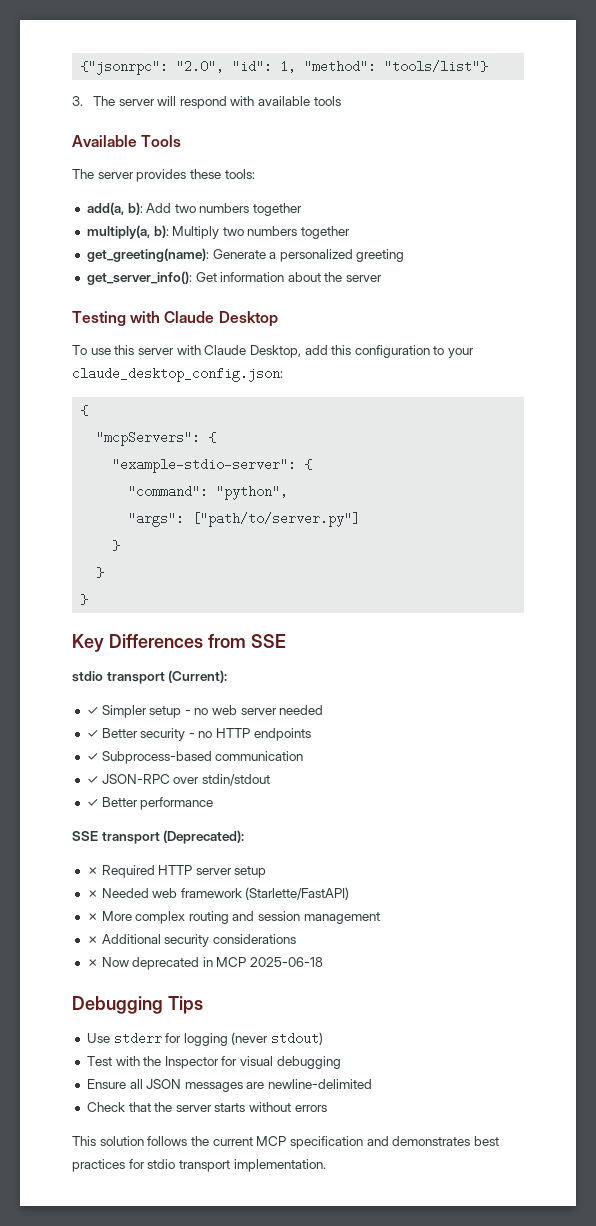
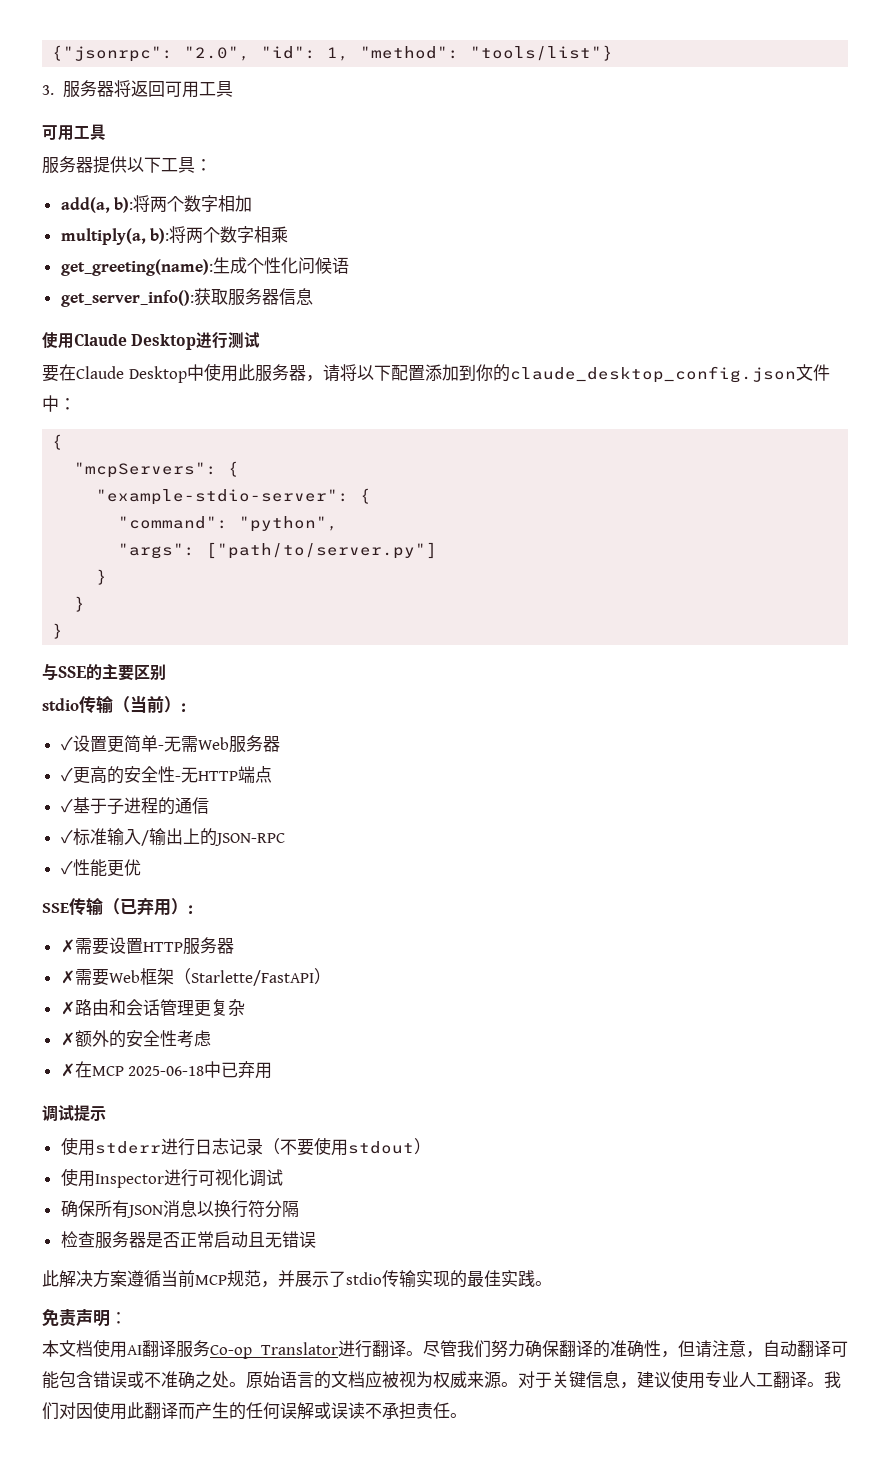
[92,96,341,109] [72,135,182,147] [72,169,255,182] [86,202,303,216] [86,225,351,239] [86,248,405,262] [86,271,383,285] [72,311,278,327] [72,345,475,358] [72,367,283,382] The server will respond with available tools // Available Tools // The server provides these tools: // add(a, b): Add two numbers together // multiply(a, b): Multiply two numbers together // get_greeting(name): Generate a personalized greeting // get_server_info(): Get information about the server // Testing with Claude Desktop // To use this server with Claude Desktop, add this configuration to your claude_desktop_config.json: -> [63,80,234,98] [42,124,106,140] [42,156,212,174] [60,195,253,213] [60,226,289,245] [60,257,349,276] [60,288,313,307] [42,332,261,350] [42,363,830,383] [42,395,76,412] 服务器将返回可用工具 // 可用工具 // 服务器提供以下工具： // add(a, b):将两个数字相加 // multiply(a, b):将两个数字相乘 // get_greeting(name):生成个性化问候语 // get_server_info():获取服务器信息 // 使用Claude Desktop进行测试 // 要在Claude Desktop中使用此服务器，请将以下配置添加到你的claude_desktop_config.json文件中：
[72,634,286,652] [72,670,228,684] [86,705,324,718] [86,728,311,741] [86,751,304,764] [86,776,98,784] Key Differences from SSE // stdio transport (Current): // ✓ Simpler setup - no web server needed // ✓ Better security - no HTTP endpoints // ✓ Subprocess-based communication // ✓ -> [42,663,166,681] [42,695,186,713] [60,735,280,753] [60,766,272,784] [60,797,209,815] [60,828,217,846] 与SSE的主要区别 // stdio传输（当前）: // ✓设置更简单-无需Web服务器 // ✓更高的安全性-无HTTP端点 // ✓基于子进程的通信 // ✓标准输入/输出上的
[173,774,270,786] [86,797,214,810] [72,830,245,844] [86,865,267,878] [86,887,350,900] [86,911,380,924] [86,934,296,947] [86,957,324,970] [72,996,203,1014] [86,1032,324,1046] [86,1056,341,1069] [86,1079,373,1092] [86,1102,327,1112] [72,1136,499,1149] [72,1159,326,1172] over stdin/stdout // ✓ Better performance // SSE transport (Deprecated): // ✗ Required HTTP server setup // ✗ Needed web framework (Starlette/FastAPI) // ✗ More complex routing and session management // ✗ Additional security considerations // ✗ Now deprecated in MCP 2025-06-18 // Debugging Tips // Use stderr for logging (never stdout) // Test with the Inspector for visual debugging // Ensure all JSON messages are newline-delimited // Check that the server starts without errors // This solution follows the current MCP specification and demonstrates best practices for stdio transport implementation. -> [60,859,141,877] [42,897,193,916] [60,937,234,955] [60,968,331,986] [60,999,245,1017] [60,1030,211,1048] [60,1061,273,1079] [42,1105,106,1122] [60,1137,431,1156] [60,1168,283,1188] [60,1200,299,1218] [60,1231,316,1249] [42,1270,552,1288] [42,1309,127,1327] [42,1339,848,1359] [42,1370,841,1389] [42,1401,467,1420] // ✓性能更优 // SSE传输（已弃用）: // ✗需要设置HTTP服务器 // ✗需要Web框架（Starlette/FastAPI） // ✗路由和会话管理更复杂 // ✗额外的安全性考虑 // ✗在MCP 2025-06-18中已弃用 // 调试提示 // 使用stderr进行日志记录（不要使用stdout） // 使用Inspector进行可视化调试 // 确保所有JSON消息以换行符分隔 // 检查服务器是否正常启动且无错误 // 此解决方案遵循当前MCP规范，并展示了stdio传输实现的最佳实践。 // 免责声明： // 本文档使用AI翻译服务Co-op Translator进行翻译。尽管我们努力确保翻译的准确性，但请注意，自动翻译可能包含错误或不准确之处。原始语言的文档应被视为权威来源。对于关键信息，建议使用专业人工翻译。我们对因使用此翻译而产生的任何误解或误读不承担责任。

